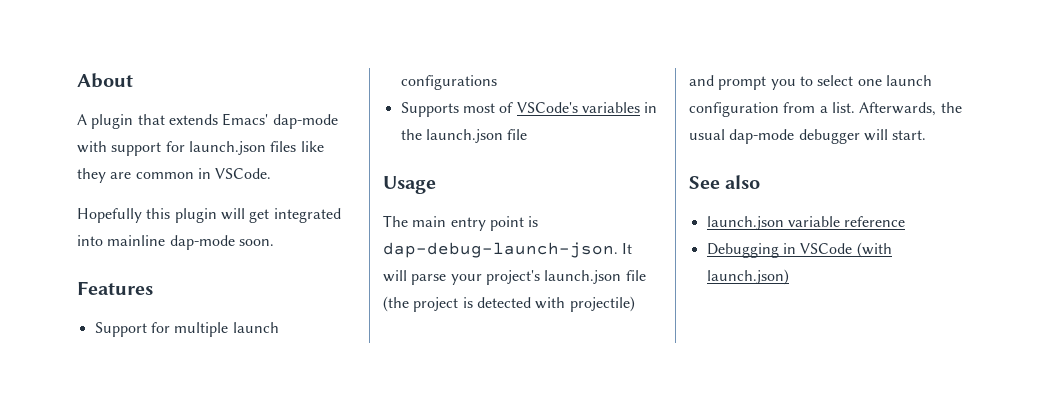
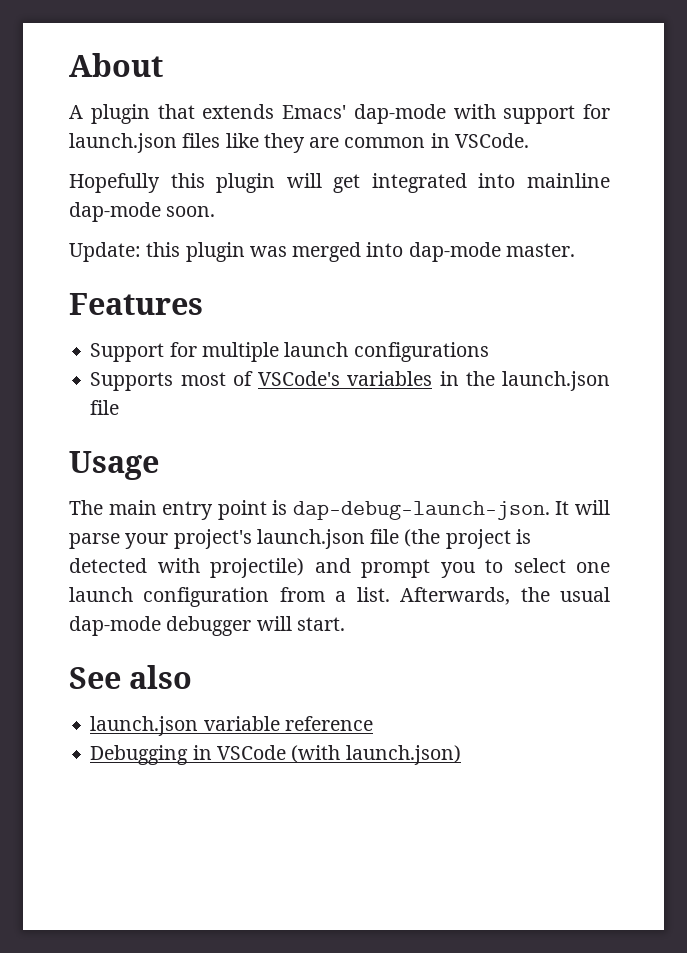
(274, 242) none -> [69,242,575,262] // Update: this plugin was merged into dap-mode master.

